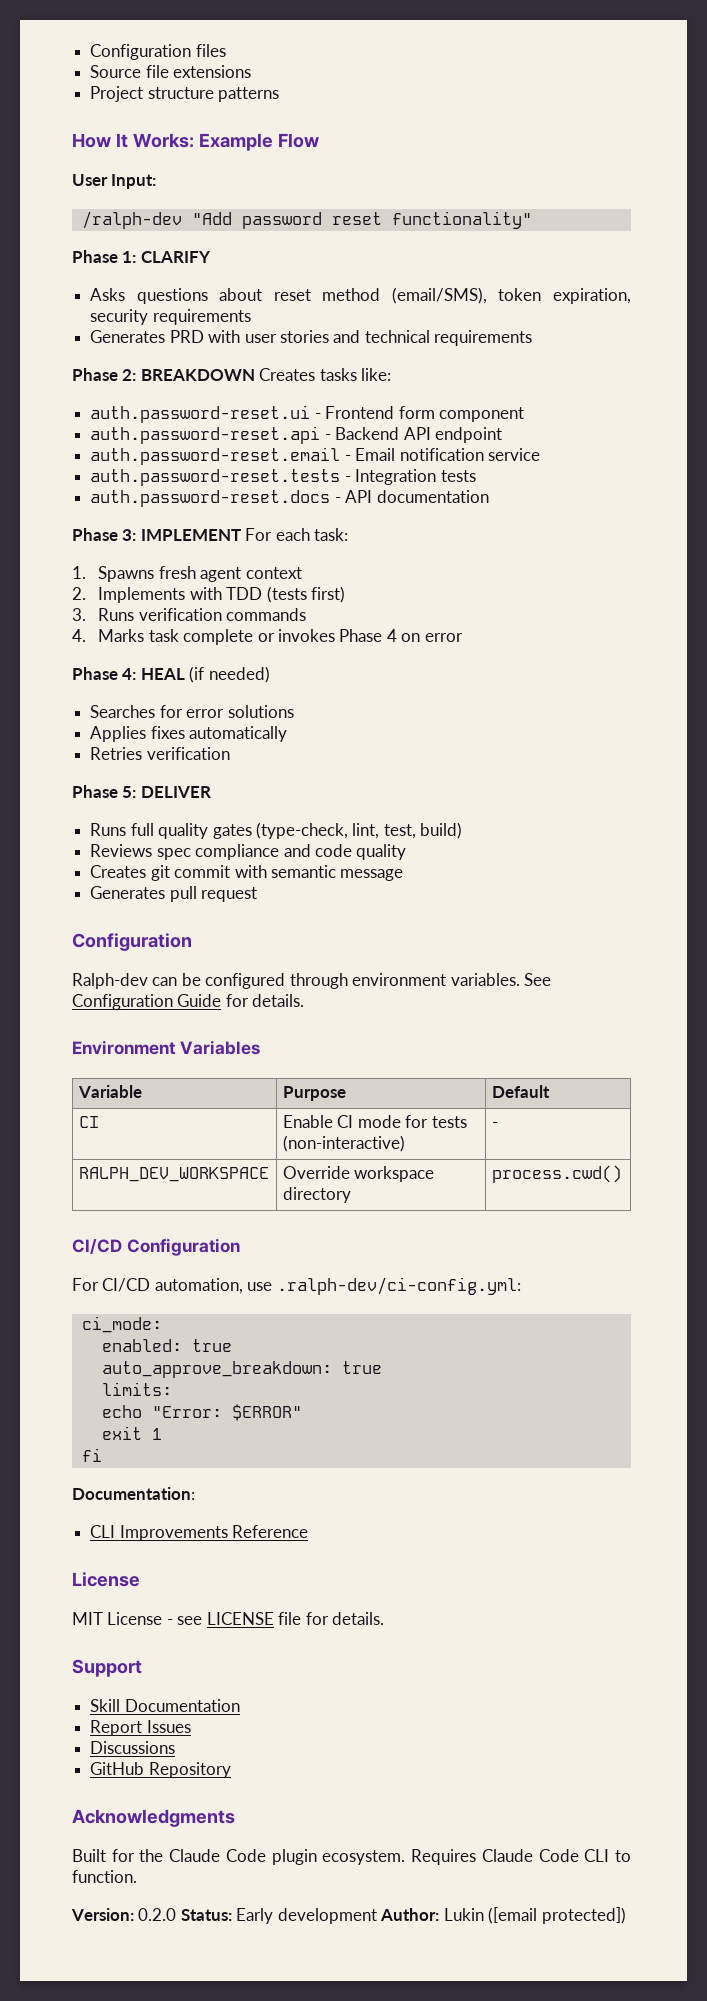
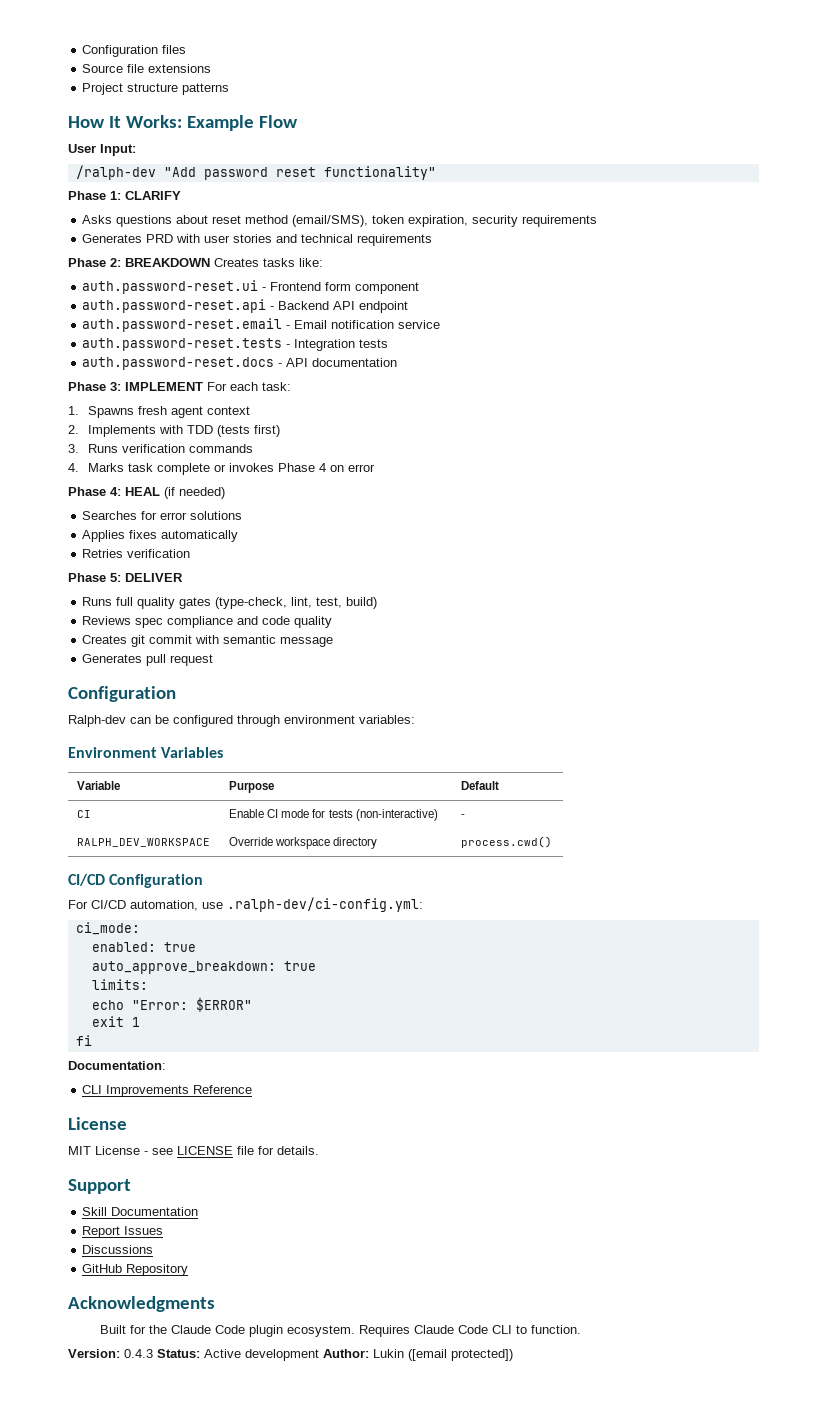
[450,973,552,986] [72,994,305,1010] variables. See Configuration Guide for details. -> [359,715,415,724] variables:
[138,1908,274,1924] 0.2.0 Status: Early -> [124,1349,241,1358] 0.4.3 Status: Active

